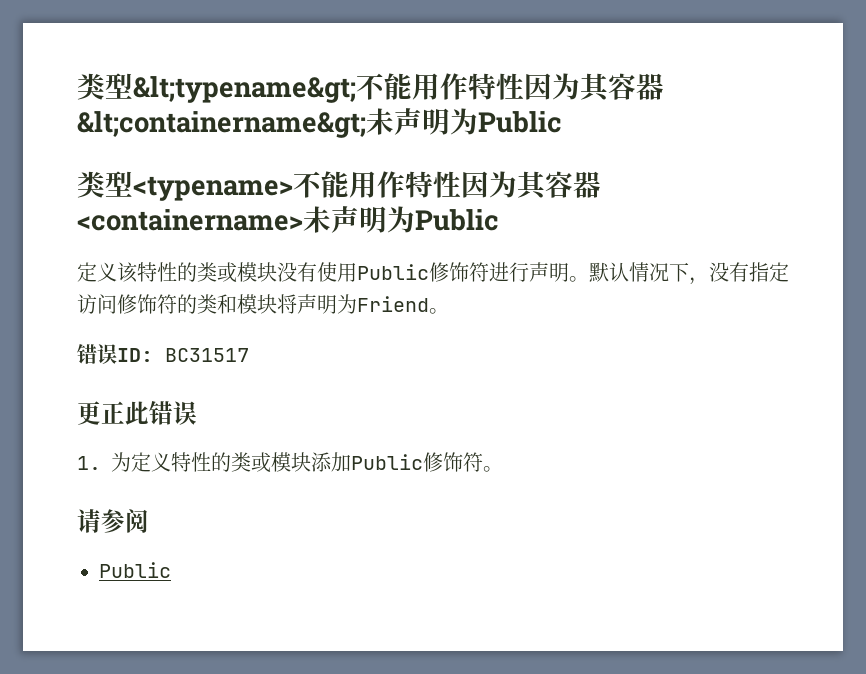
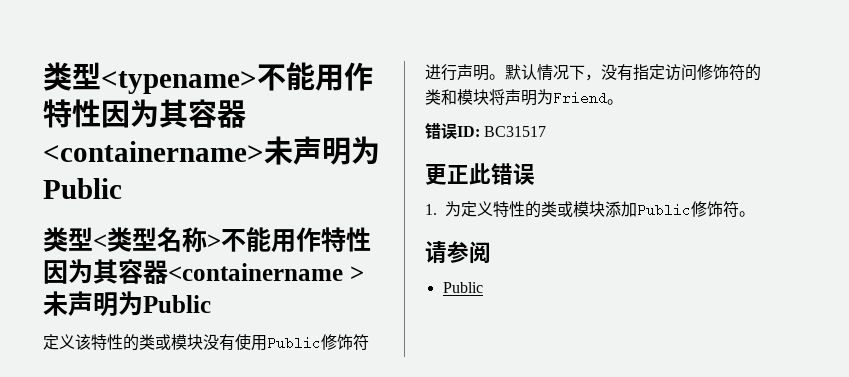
[77,73,664,103] [77,108,562,138] [77,171,133,198] 类型&lt;typename&gt;不能用作特性因为其容器&lt;containername&gt;未声明为Public // 类型 -> [43,62,101,91] 类型
(499, 220) none -> [43,227,371,253] [43,259,364,284] [43,291,211,317] // 类型<类型名称>不能用作特性因为其容器<containername >未声明为Public

